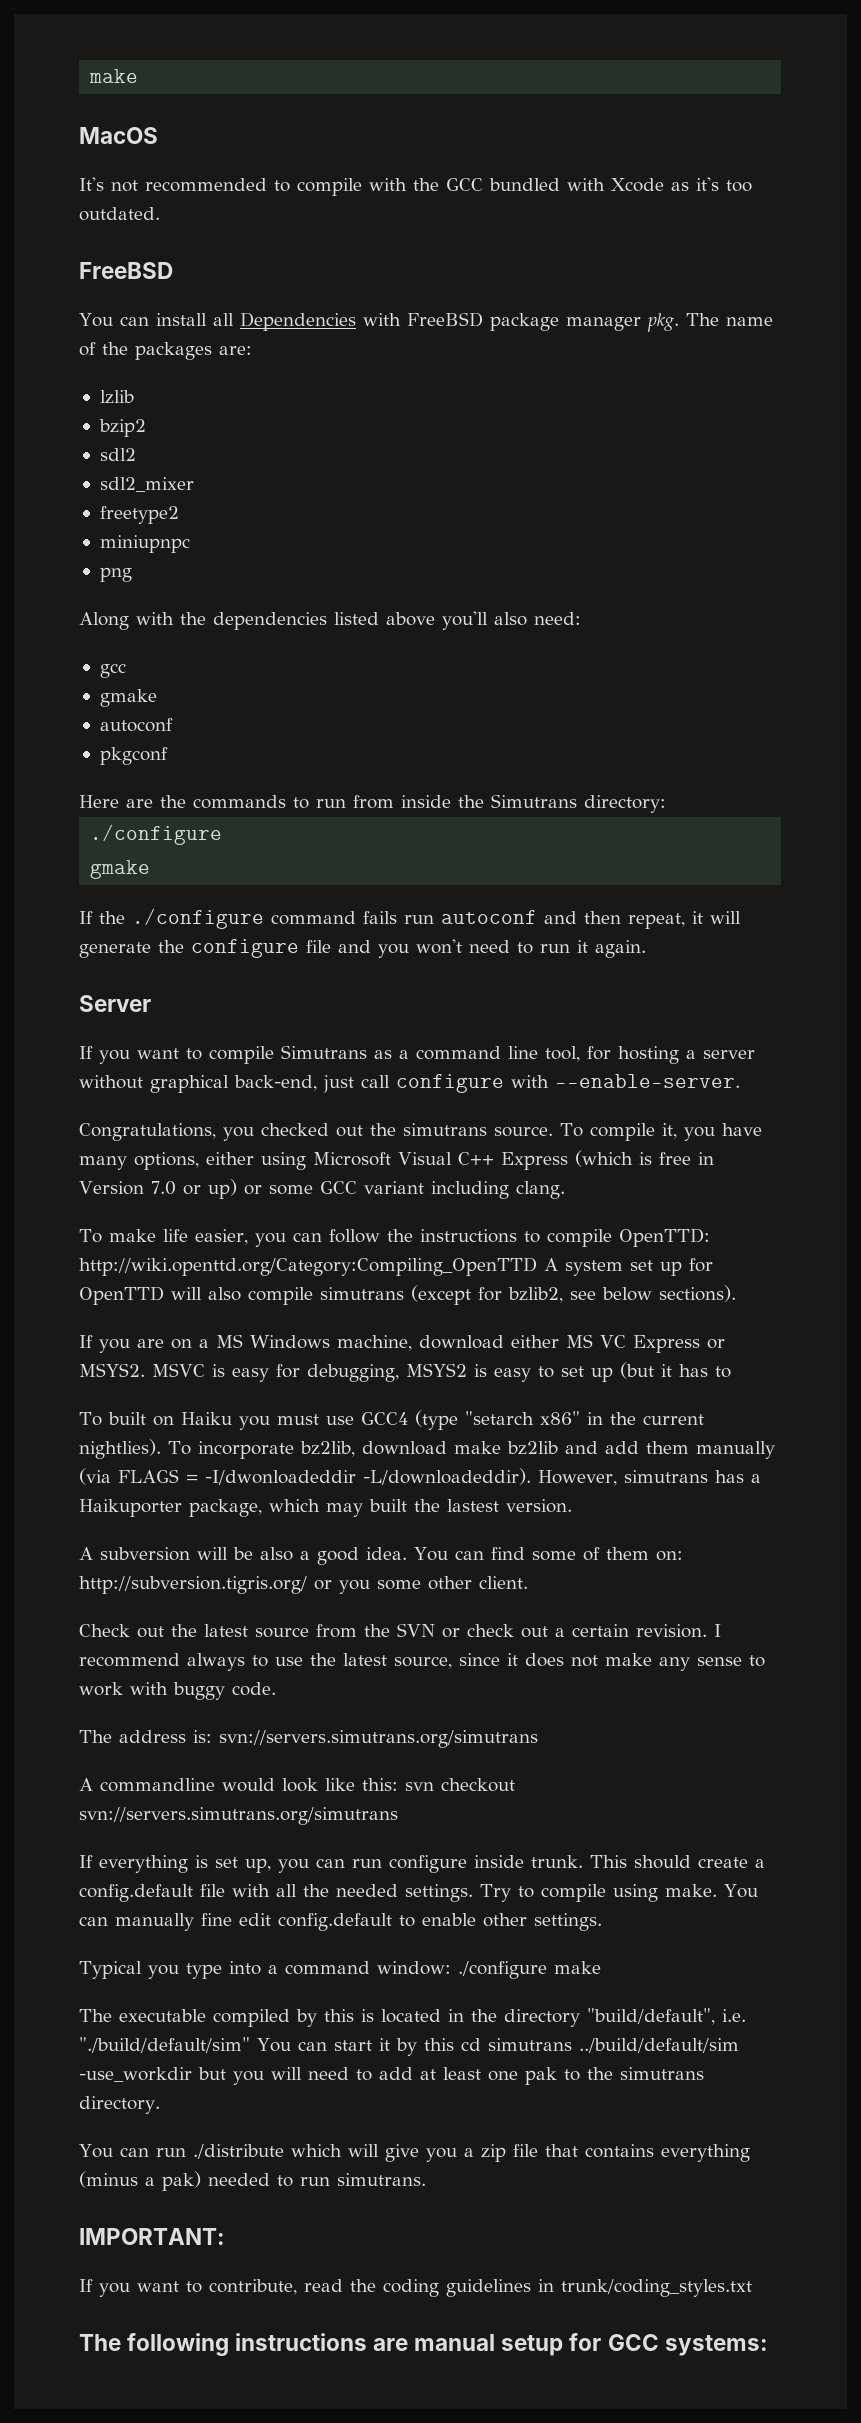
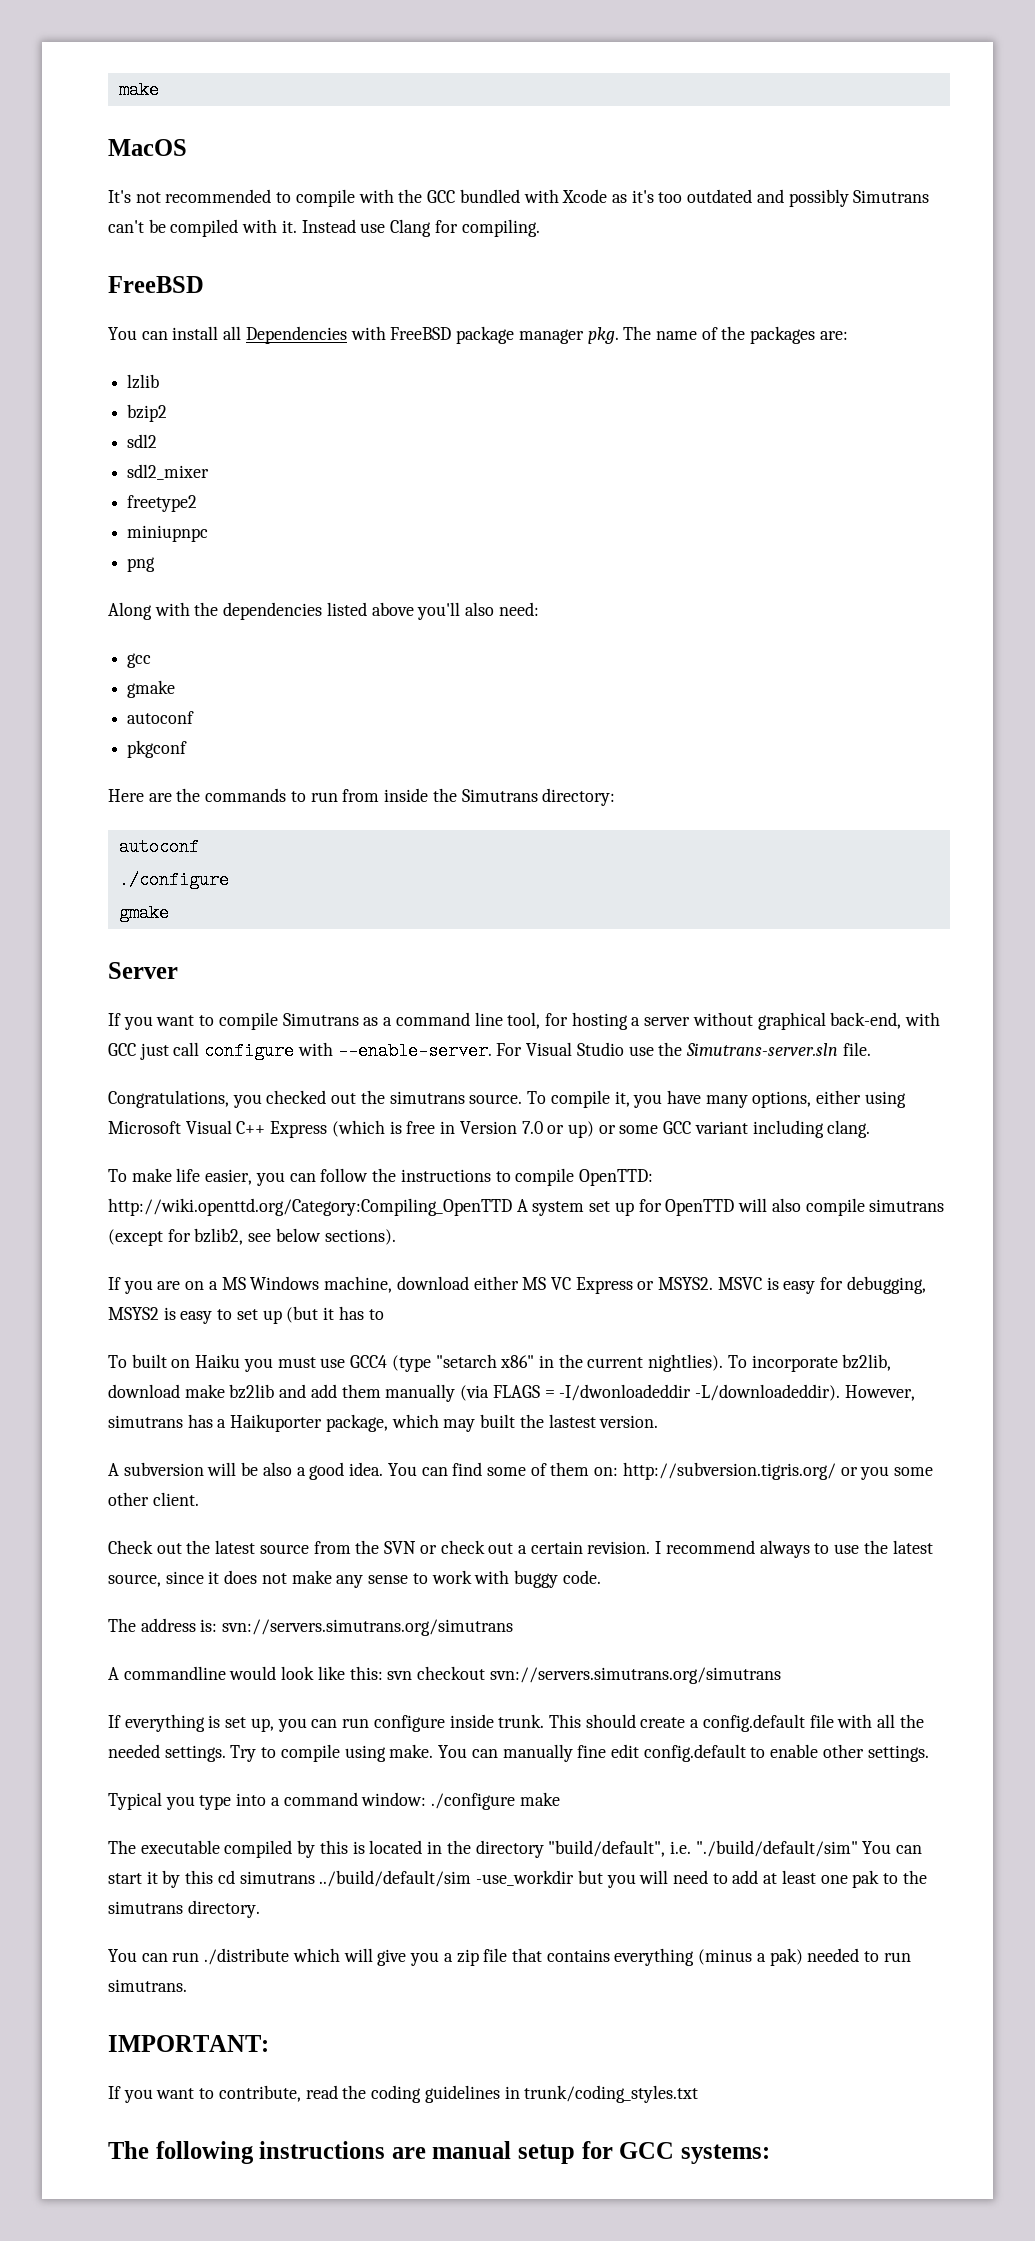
[79,207,160,221] outdated. -> [687,189,930,207] [108,219,540,237] outdated and possibly Simutrans can't be compiled with it. Instead use Clang for compiling.
(666, 804) none -> [118,838,199,856] // autoconf
[79,908,741,929] [79,939,646,958] // If the ./configure command fails run autoconf and then repeat, it will generate the configure file and you won't need to run it again. -> (169, 913) none
(317, 1083) none -> [905,1012,941,1026] [108,1043,136,1056] with GCC
(740, 1081) none -> [496,1042,871,1056] For Visual Studio use the Simutrans-server.sln file.

